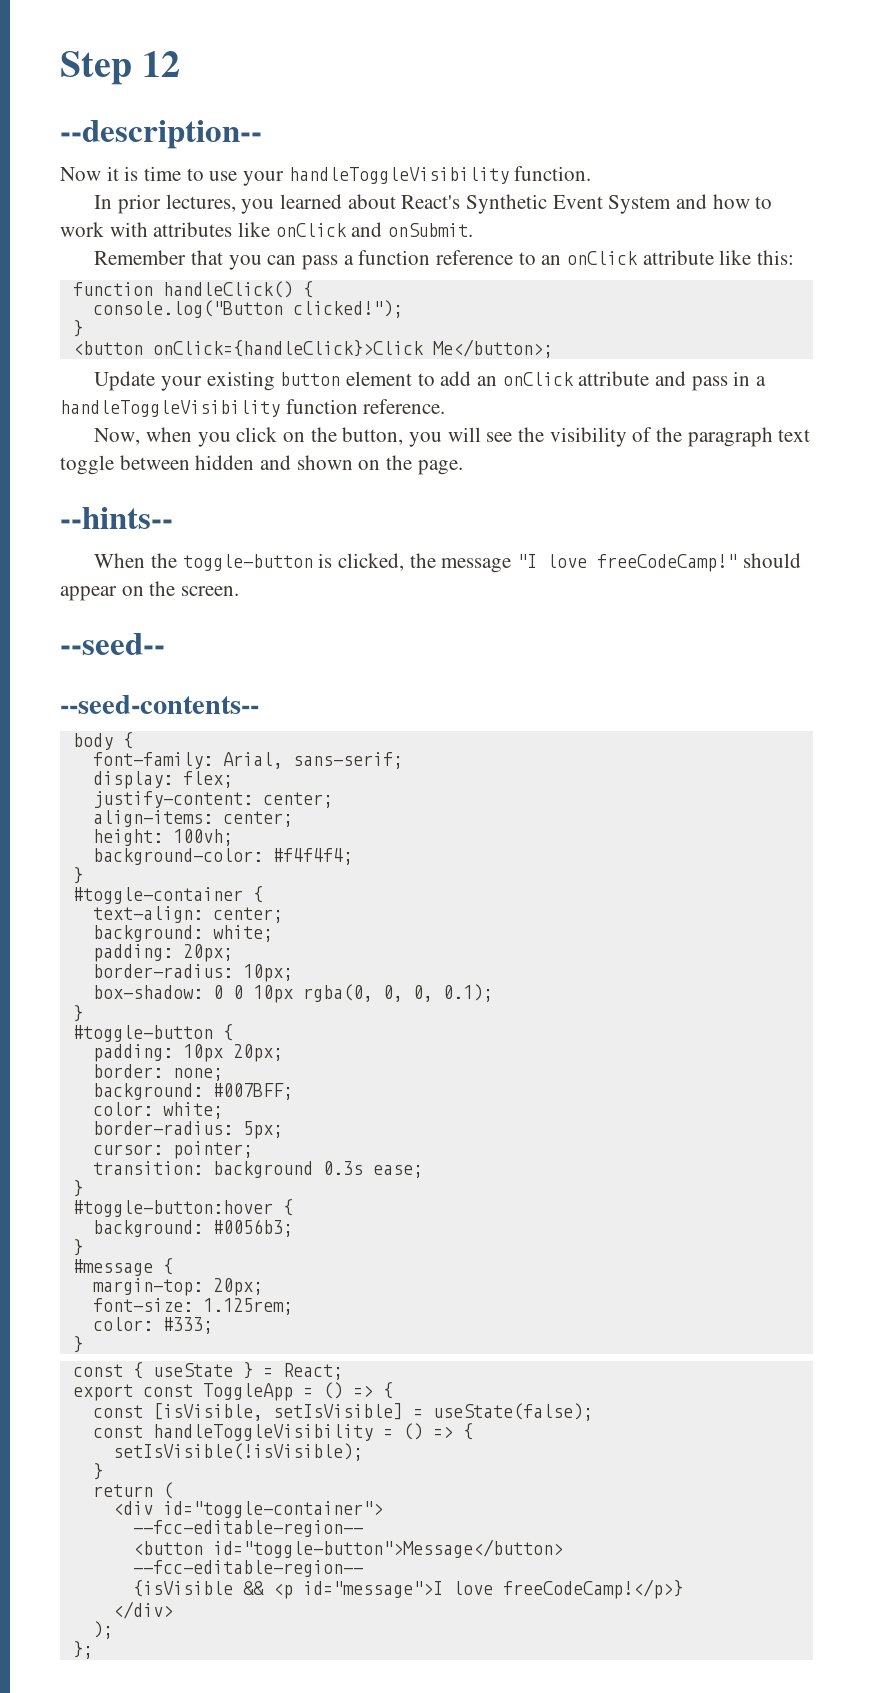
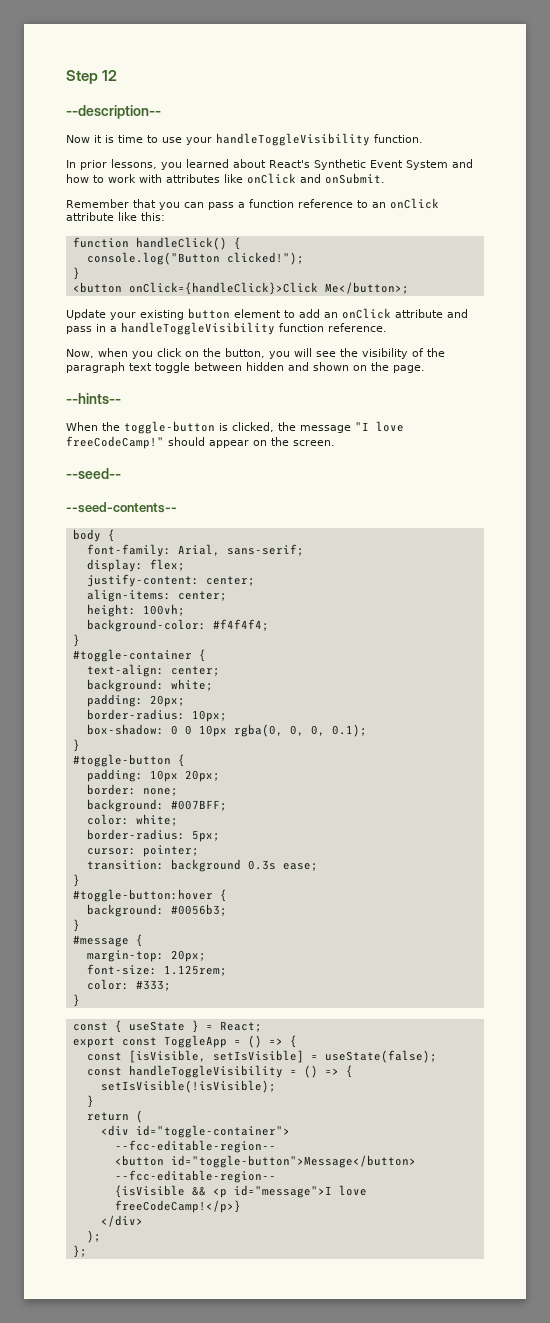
[165,194,236,212] lectures, -> [111,159,157,169] lessons,

